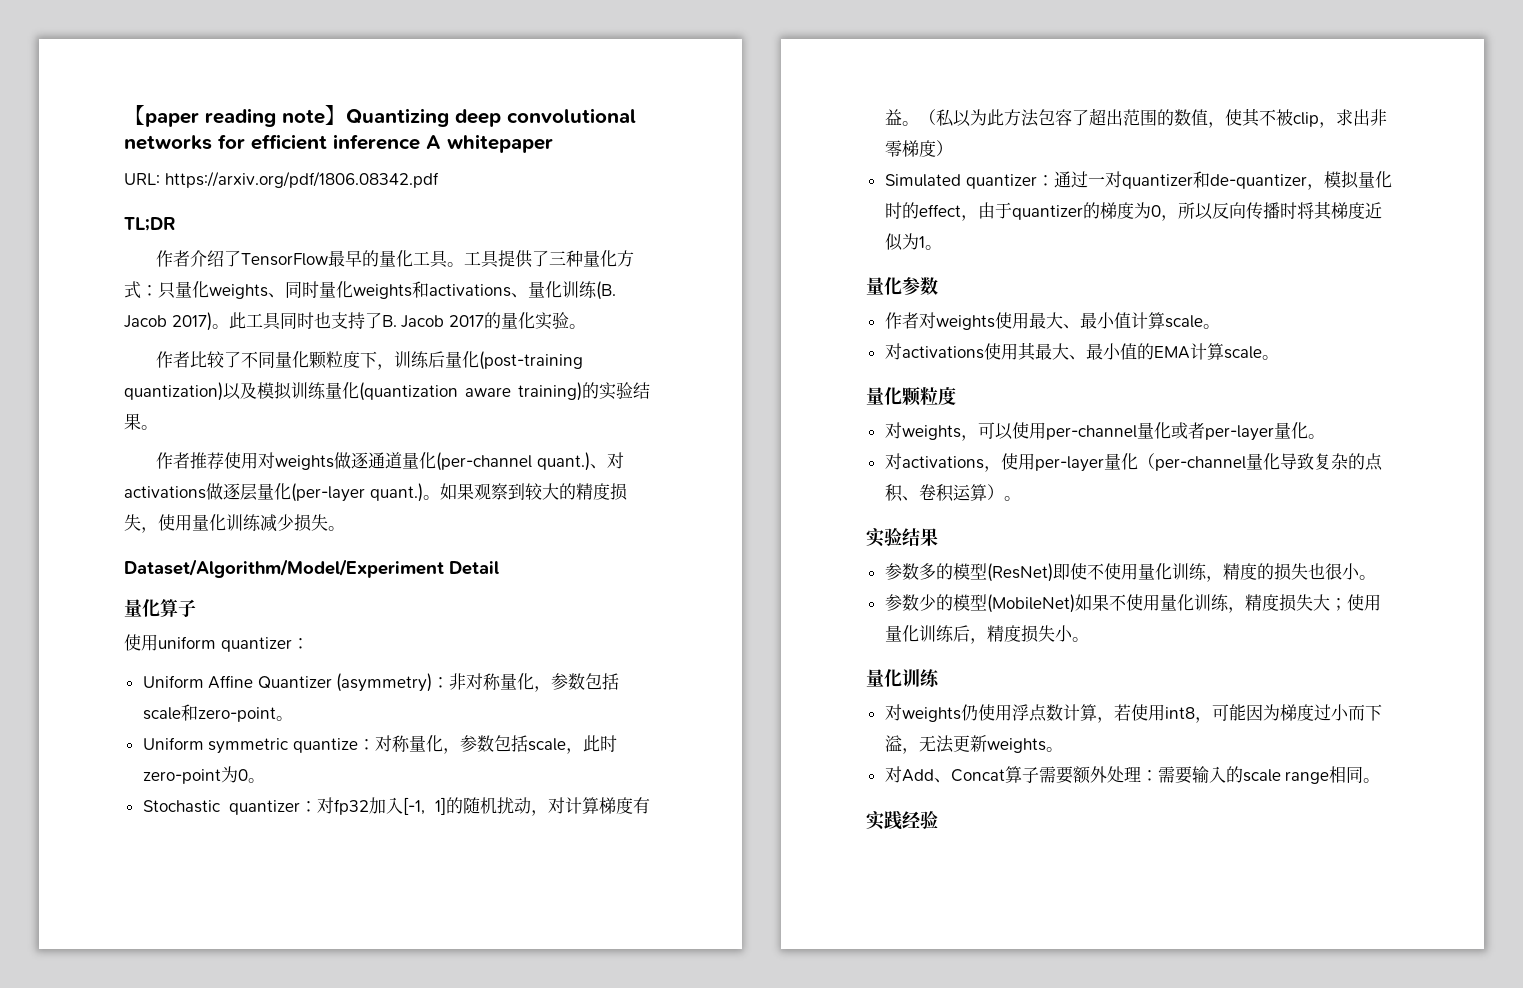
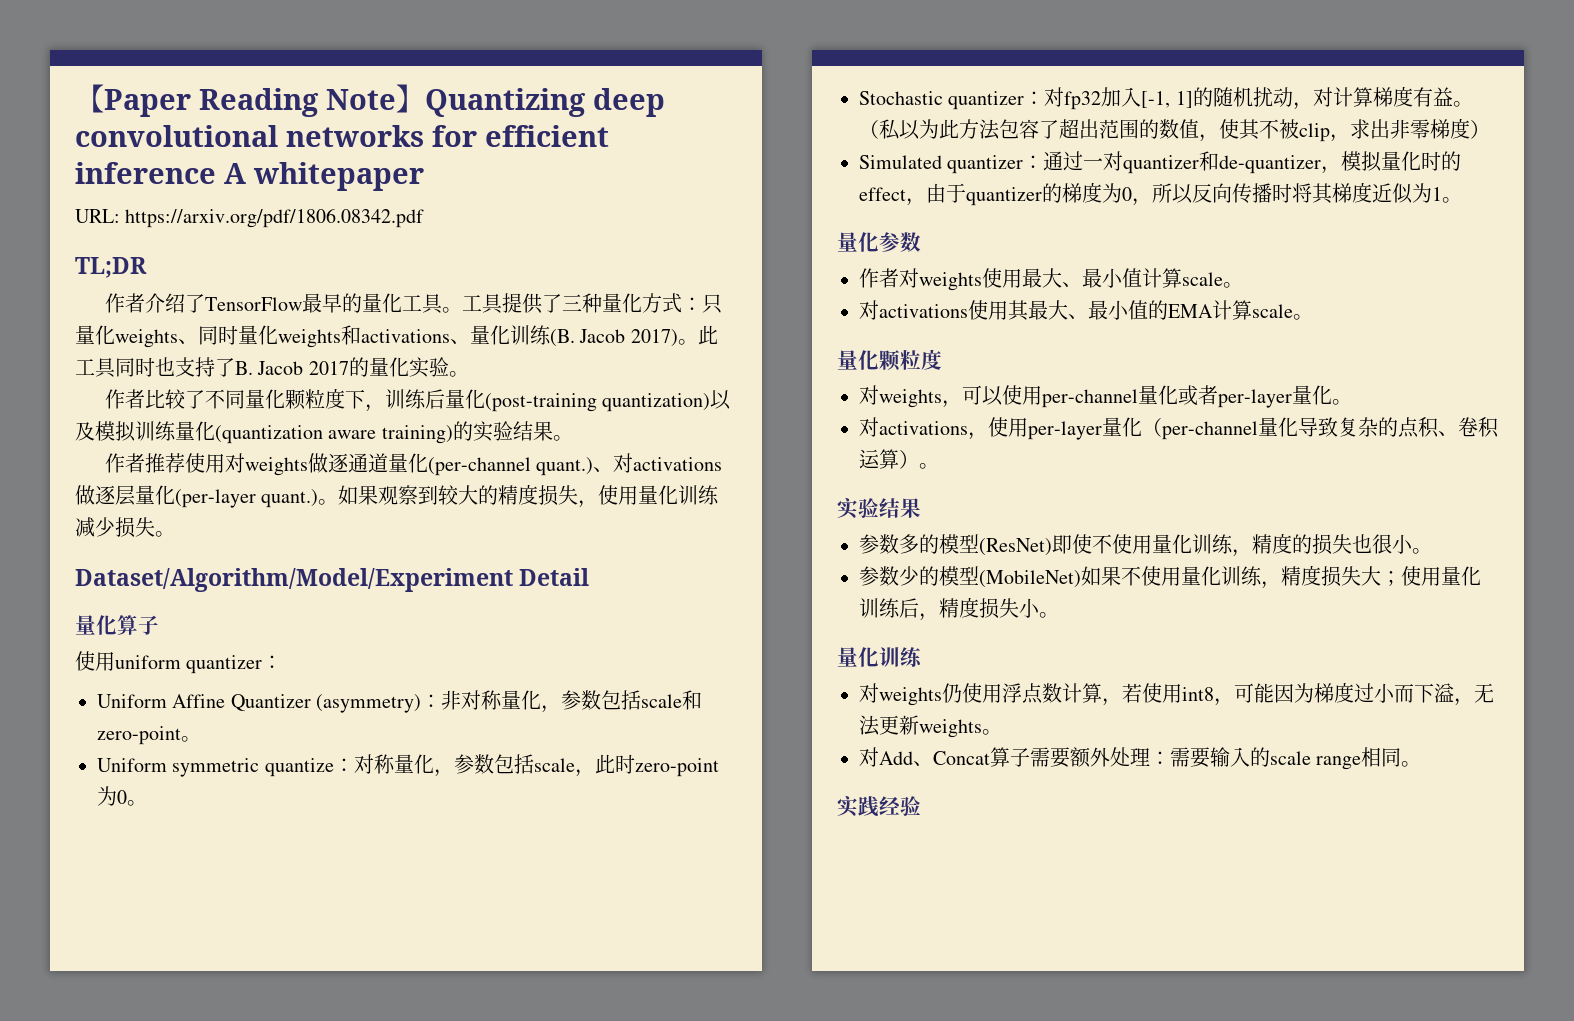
[145,108,325,127] paper reading note -> [104,88,396,117] Paper Reading Note

